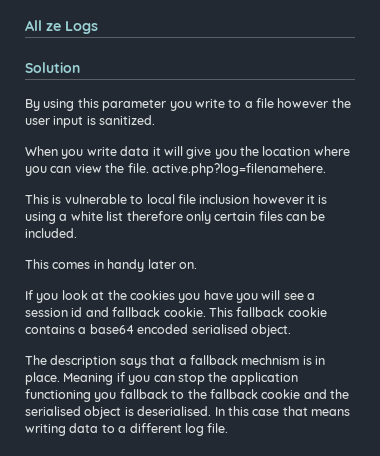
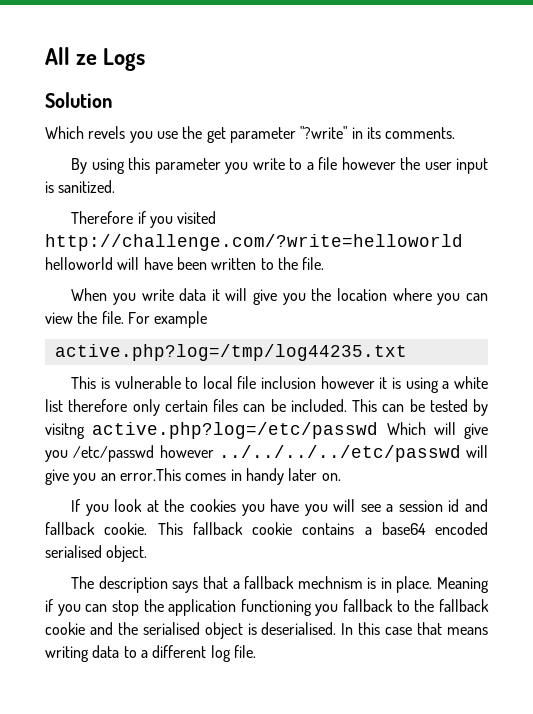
(80, 67) none -> [45,126,456,143] // Which revels you use the get parameter "?write" in its comments.
(156, 120) none -> [71,211,217,228] [45,234,463,251] [45,257,325,270] // Therefore if you visited http://challenge.com/?write=helloworld helloworld will have been written to the file.
[151,163,326,176] active.php?log=filenamehere. -> [127,311,208,328] [54,344,407,361] For example // active.php?log=/tmp/log44235.txt
[25,259,49,269] // This -> [352,399,488,416] [45,422,488,439] [45,445,488,462] [45,468,181,485] This can be tested by visitng active.php?log=/etc/passwd Which will give you /etc/passwd however ../../../../etc/passwd will give you an error.This

